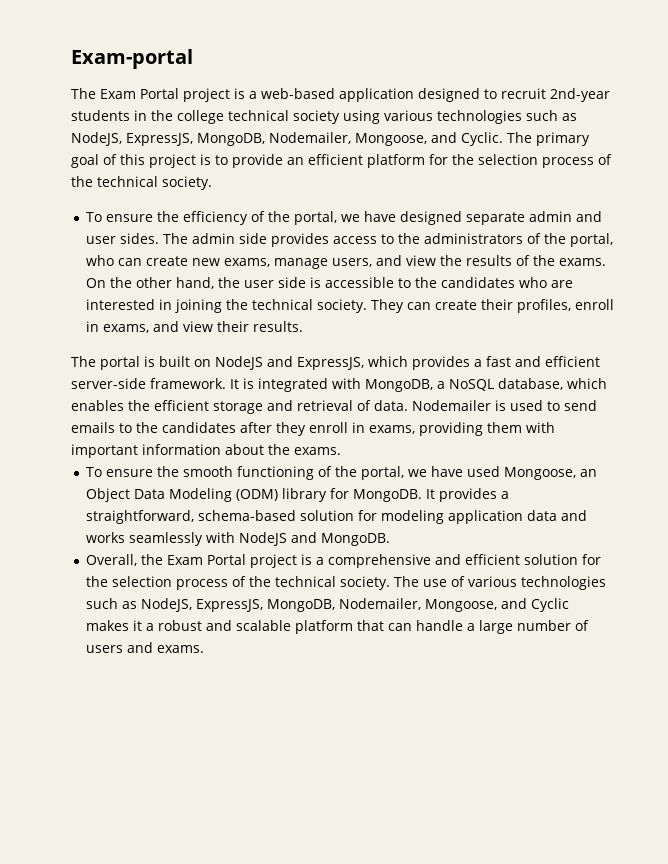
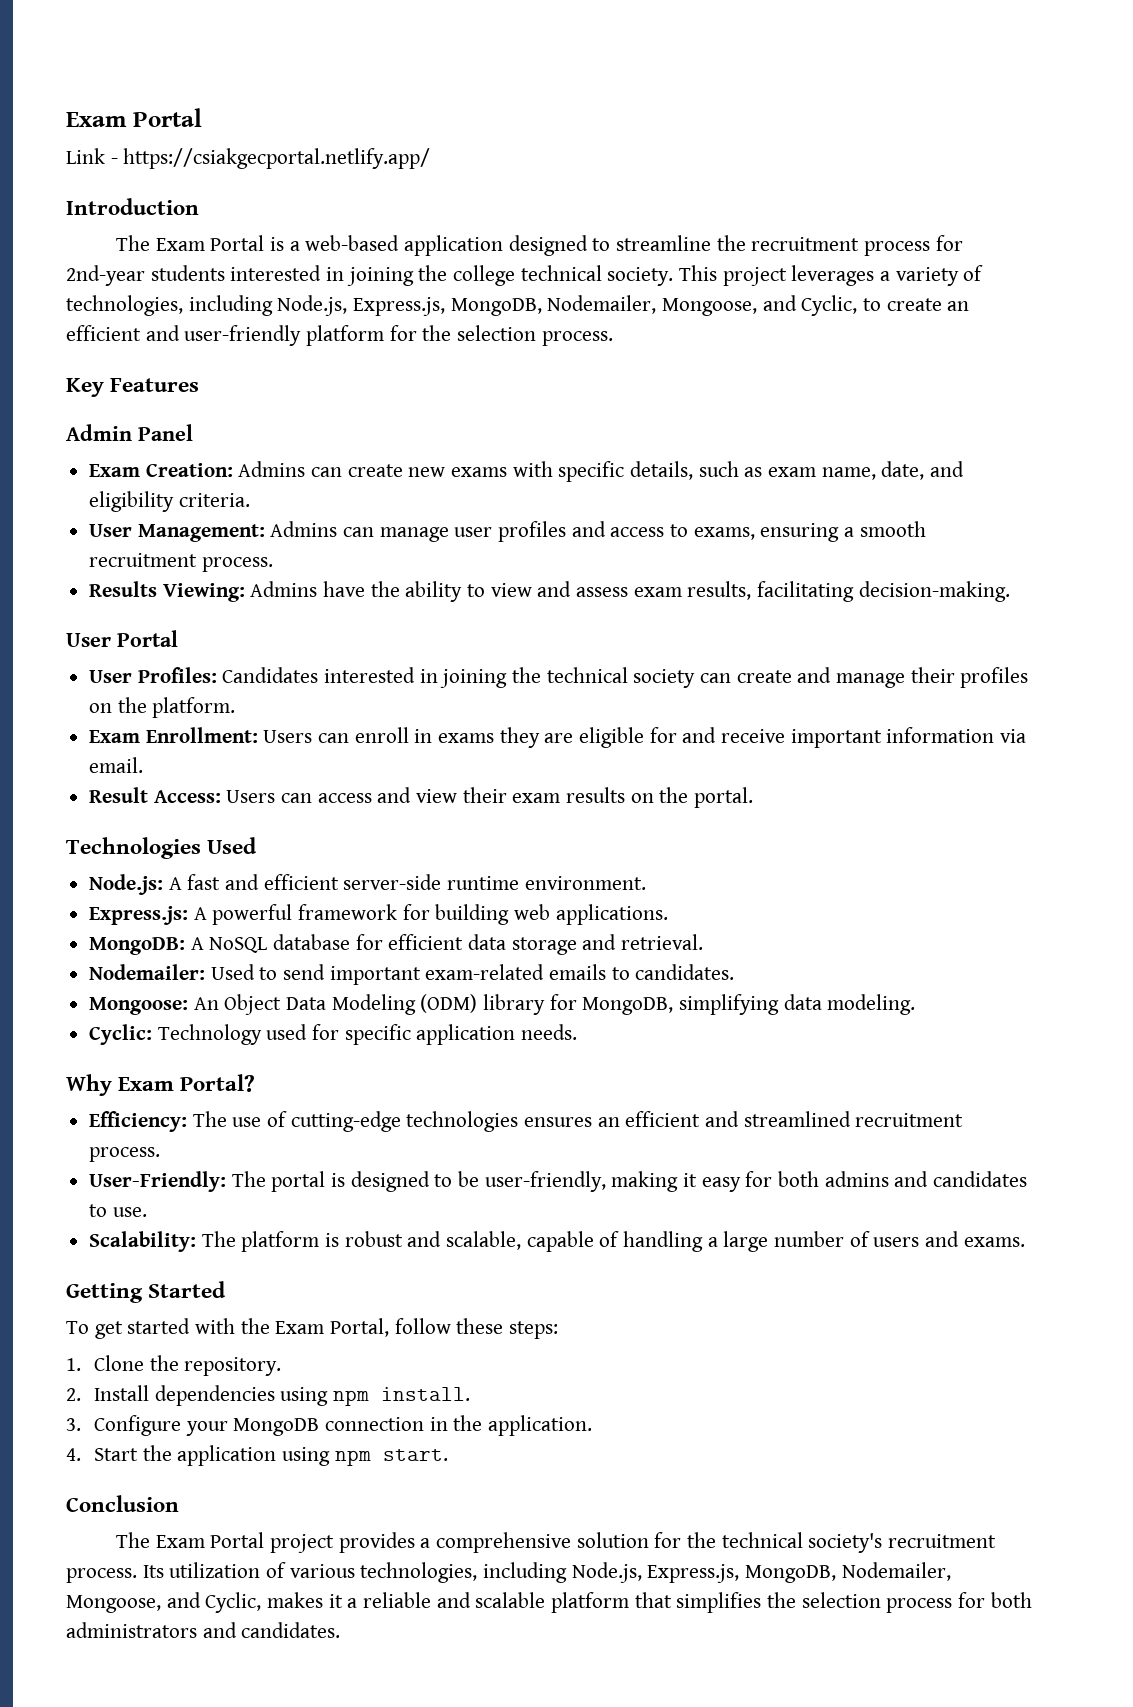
[71,49,193,69] [71,88,230,102] Exam-portal // The Exam Portal project -> [66,108,202,127] [66,148,431,169] [66,198,199,215] [115,235,265,251] Exam Portal // Link - https://csiakgecportal.netlify.app/ // Introduction // The Exam Portal
[501,88,610,102] [71,110,577,124] [71,132,590,146] [71,154,612,168] [71,176,212,190] [86,211,603,225] [86,233,614,247] [86,255,607,269] [86,277,574,289] recruit 2nd-year students in the college technical society using various technologies such as NodeJS, ExpressJS, MongoDB, Nodemailer, Mongoose, and Cyclic. The primary goal of this project is to provide an efficient platform for the selection process of the technical society. // To ensure the efficiency of the portal, we have designed separate admin and user sides. The admin side provides access to the administrators of the portal, who can create new exams, manage users, and view the results of the exams. On the other hand, the user side is accessible to the candidates who are -> [615,235,963,256] [66,265,984,286] [66,295,970,316] [66,325,613,346] [66,378,200,397] [66,424,193,441] [89,461,965,482] [89,491,250,512] [89,521,926,542] [89,553,273,572] [89,581,1010,602] [66,630,178,647] [89,667,319,683] streamline the recruitment process for 2nd-year students interested in joining the college technical society. This project leverages a variety of technologies, including Node.js, Express.js, MongoDB, Nodemailer, Mongoose, and Cyclic, to create an efficient and user-friendly platform for the selection process. // Key Features // Admin Panel // Exam Creation: Admins can create new exams with specific details, such as exam name, date, and eligibility criteria. // User Management: Admins can manage user profiles and access to exams, ensuring a smooth recruitment process. // Results Viewing: Admins have the ability to view and assess exam results, facilitating decision-making. // User Portal // User Profiles: Candidates
[317,299,615,313] [86,321,304,333] [71,356,600,370] [71,378,607,392] [71,400,597,414] [71,422,555,436] [71,444,341,458] [86,466,598,480] society. They can create their profiles, enroll in exams, and view their results. // The portal is built on NodeJS and ExpressJS, which provides a fast and efficient server-side framework. It is integrated with MongoDB, a NoSQL database, which enables the efficient storage and retrieval of data. Nodemailer is used to send emails to the candidates after they enroll in exams, providing them with important information about the exams. // To ensure the smooth functioning of the portal, we have used Mongoose, an -> [633,667,1029,688] [89,697,236,718] [89,727,1027,748] [89,757,144,773] [89,787,754,808] [66,837,258,859] [89,874,646,895] [89,904,668,925] [89,934,704,955] [89,964,735,985] [89,997,219,1015] society can create and manage their profiles on the platform. // Exam Enrollment: Users can enroll in exams they are eligible for and receive important information via email. // Result Access: Users can access and view their exam results on the portal. // Technologies Used // Node.js: A fast and efficient server-side runtime environment. // Express.js: A powerful framework for building web applications. // MongoDB: A NoSQL database for efficient data storage and retrieval. // Nodemailer: Used to send important exam-related emails to candidates. // Mongoose: An
[353,488,510,502] [86,510,588,524] [86,532,391,546] [86,554,602,568] [86,576,607,590] [86,598,570,612] [86,620,464,634] MongoDB. It provides a straightforward, schema-based solution for modeling application data and works seamlessly with NodeJS and MongoDB. // Overall, the Exam Portal project is a comprehensive and efficient solution for the selection process of the technical society. The use of various technologies such as NodeJS, ExpressJS, MongoDB, Nodemailer, Mongoose, and Cyclic makes it a robust and scalable platform that can handle -> [582,994,916,1015] [89,1024,578,1045] [66,1074,256,1096] [89,1111,964,1132] [89,1147,161,1162] [89,1171,1028,1192] [89,1204,147,1217] [89,1231,704,1252] MongoDB, simplifying data modeling. // Cyclic: Technology used for specific application needs. // Why Exam Portal? // Efficiency: The use of cutting-edge technologies ensures an efficient and streamlined recruitment process. // User-Friendly: The portal is designed to be user-friendly, making it easy for both admins and candidates to use. // Scalability: The platform is robust and scalable, capable of handling
(205, 649) none -> [66,1281,227,1303] [66,1318,559,1339] [66,1355,282,1376] [66,1385,471,1406] [66,1415,593,1436] [66,1445,448,1466] [66,1495,179,1512] [115,1532,996,1553] [66,1562,951,1583] [66,1592,1032,1613] [66,1622,341,1638] // Getting Started // To get started with the Exam Portal, follow these steps: // 1. Clone the repository. // 2. Install dependencies using npm install. // 3. Configure your MongoDB connection in the application. // 4. Start the application using npm start. // Conclusion // The Exam Portal project provides a comprehensive solution for the technical society's recruitment process. Its utilization of various technologies, including Node.js, Express.js, MongoDB, Nodemailer, Mongoose, and Cyclic, makes it a reliable and scalable platform that simplifies the selection process for both administrators and candidates.

